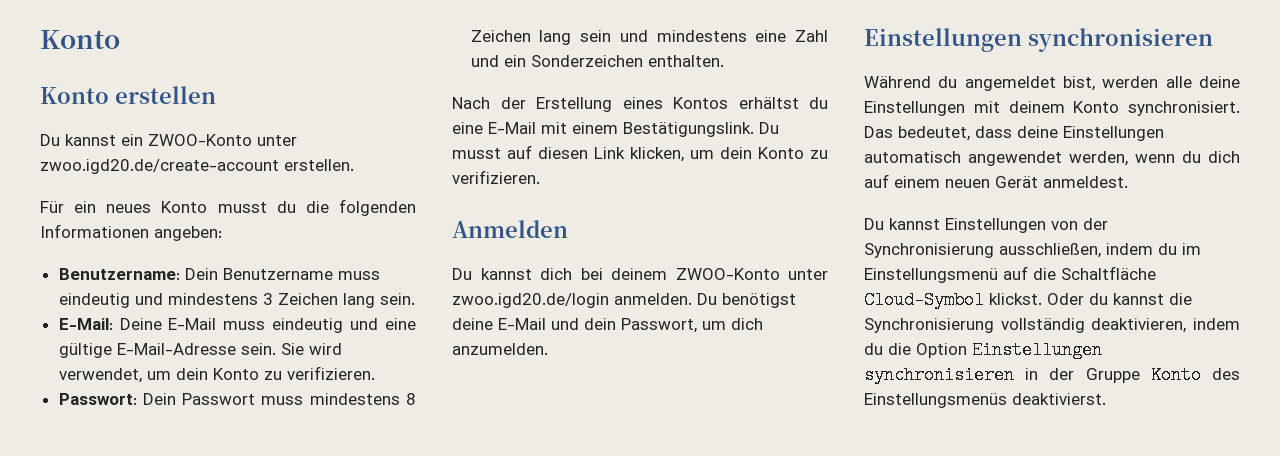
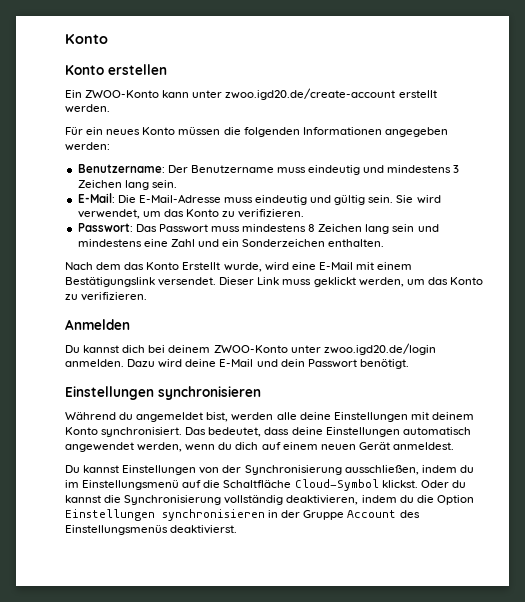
[40,134,297,146] [40,159,354,174] Du kannst ein ZWOO-Konto unter zwoo.igd20.de/create-account erstellen. -> [65,88,437,100] [65,104,110,113] Ein ZWOO-Konto kann unter zwoo.igd20.de/create-account erstellt werden.
[217,201,296,213] musst du -> [178,127,221,135] müssen
[154,226,222,241] angeben: -> [384,127,448,137] [65,142,110,151] angegeben werden:
[184,268,218,280] Dein -> [167,165,188,173] Der
[119,318,416,333] [58,343,236,358] Deine E-Mail muss eindeutig und eine gültige E-Mail-Adresse -> [117,194,366,205] Die E-Mail-Adresse muss eindeutig und gültig
[175,368,208,380] dein -> [163,209,184,217] das
[142,393,176,405] Dein -> [135,224,157,232] Das
[500,97,828,112] [452,122,779,137] [452,145,752,162] der Erstellung eines Kontos erhältst du eine E-Mail mit einem Bestätigungslink. Du musst auf diesen Link klicken, um dein -> [96,262,413,272] [65,277,448,287] dem das Konto Erstellt wurde, wird eine E-Mail mit einem Bestätigungslink versendet. Dieser Link muss geklickt werden, um das
[697,293,796,308] Du benötigst -> [127,359,183,368] Dazu wird
[621,318,763,333] [452,343,548,355] Passwort, um dich anzumelden. -> [307,359,409,369] Passwort benötigt.
[1150,366,1201,384] Konto -> [347,510,397,518] Account

